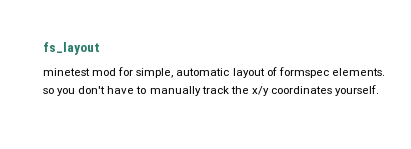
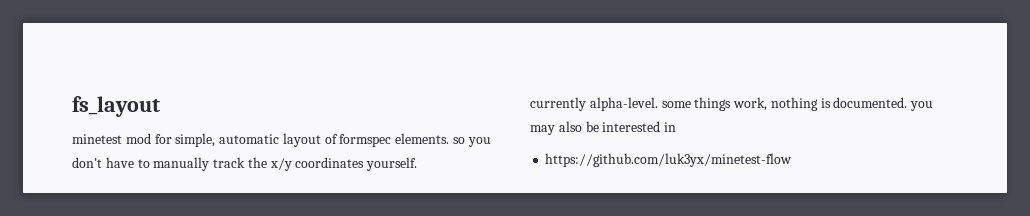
(380, 90) none -> [530,97,934,111] [530,121,677,135] [545,153,793,167] // currently alpha-level. some things work, nothing is documented. you may also be interested in // https://github.com/luk3yx/minetest-flow

